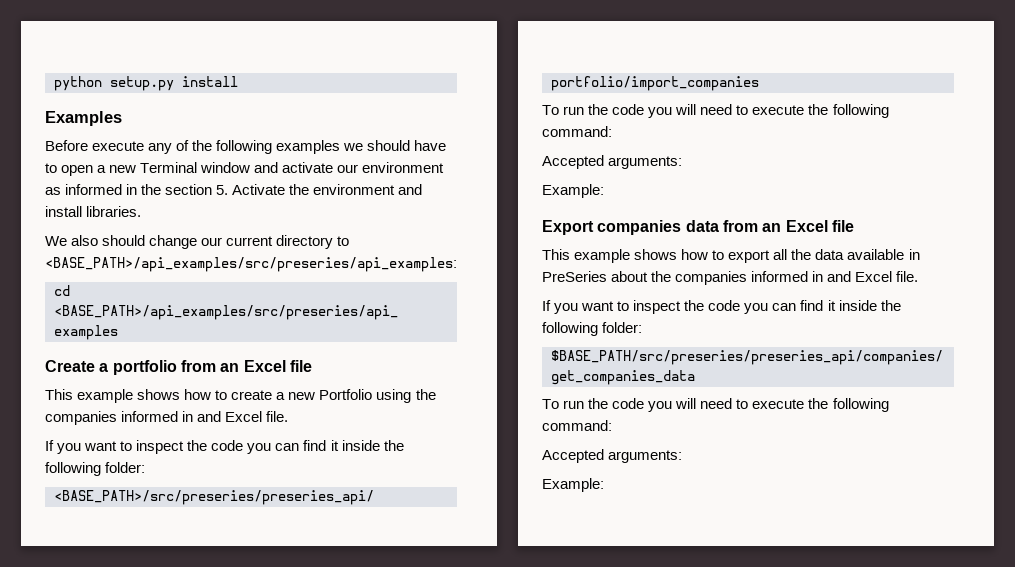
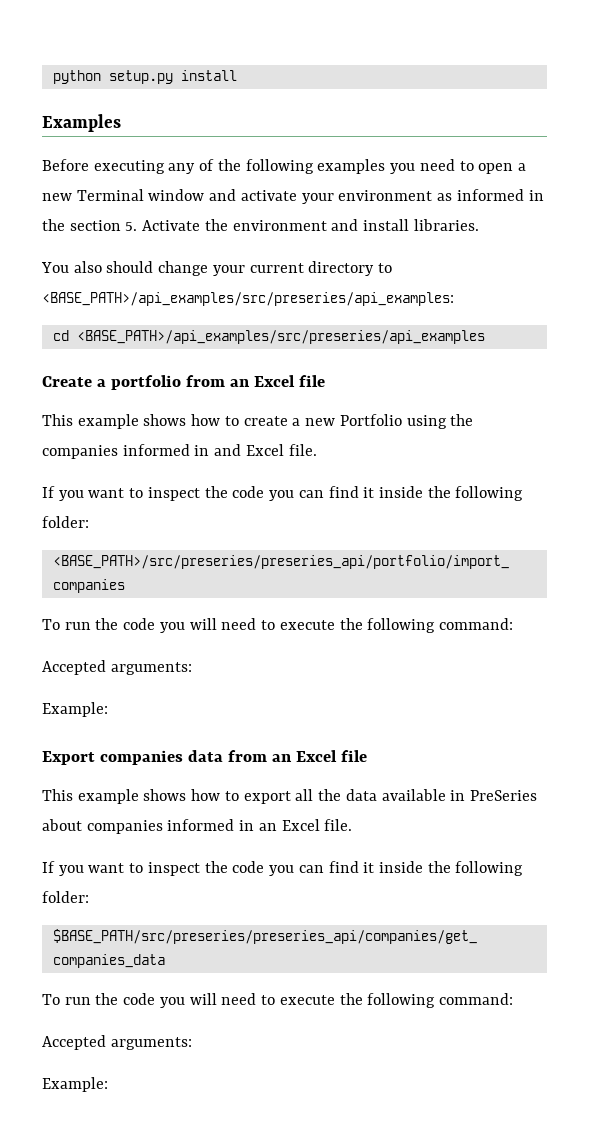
[92,141,145,151] execute -> [93,160,165,174] executing
[343,140,447,151] we should have -> [390,159,455,174] you need
[337,164,359,173] our -> [301,193,334,204] your
[45,236,67,246] We -> [41,262,69,273] You
[201,237,223,246] our -> [212,265,245,276] your
[651,271,852,285] the companies informed in and -> [86,819,277,834] companies informed in an

